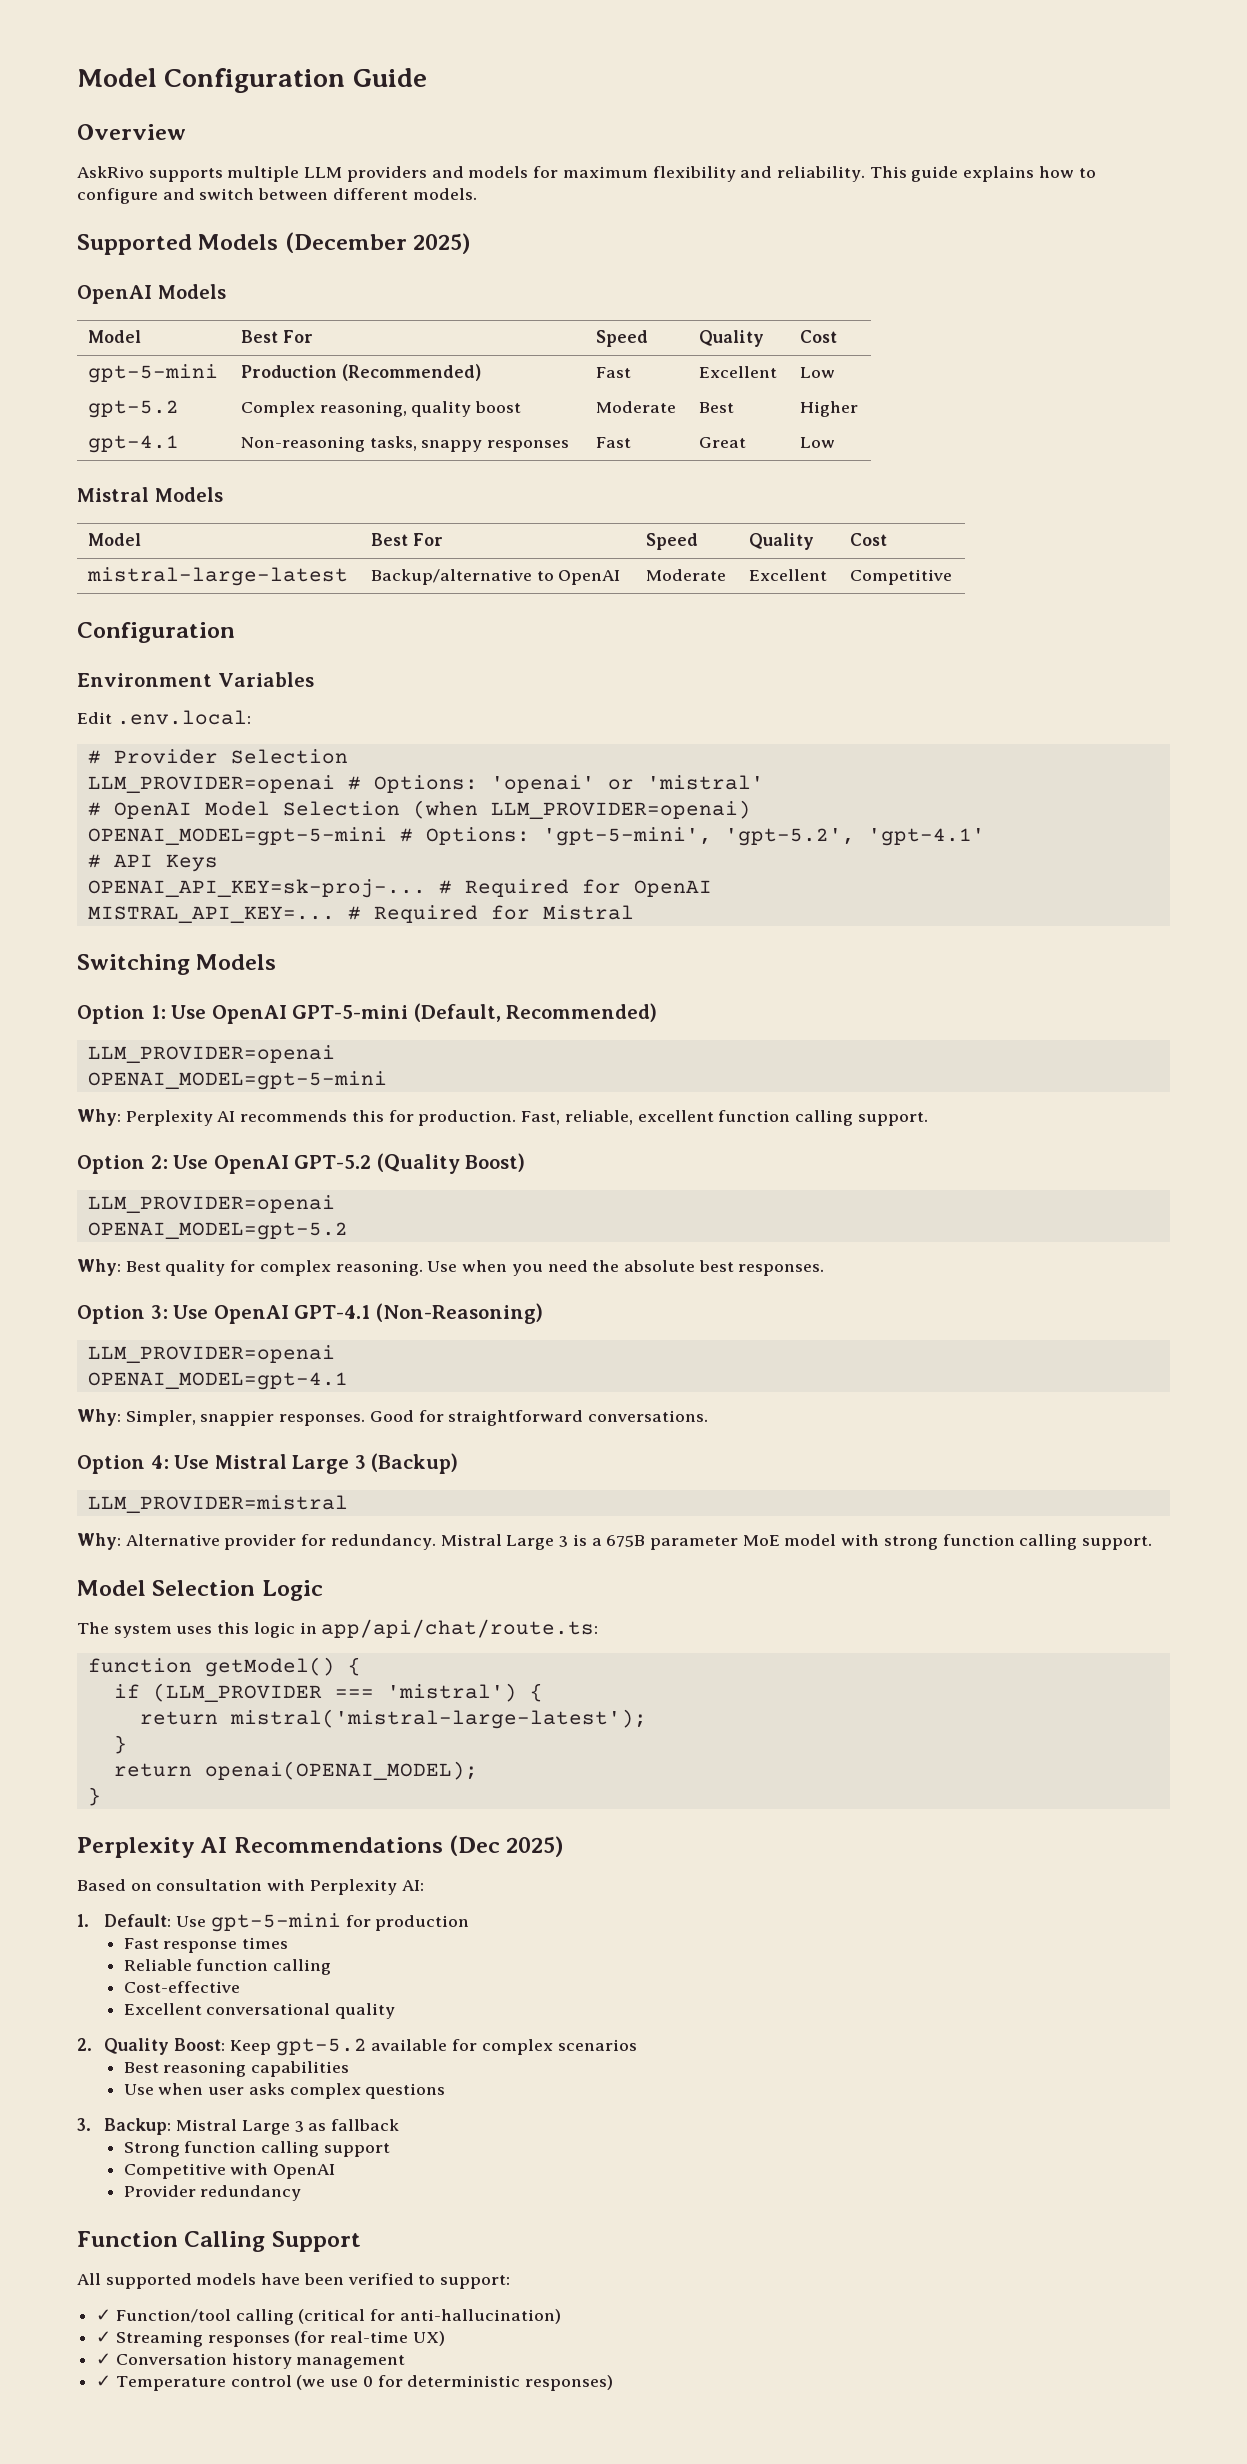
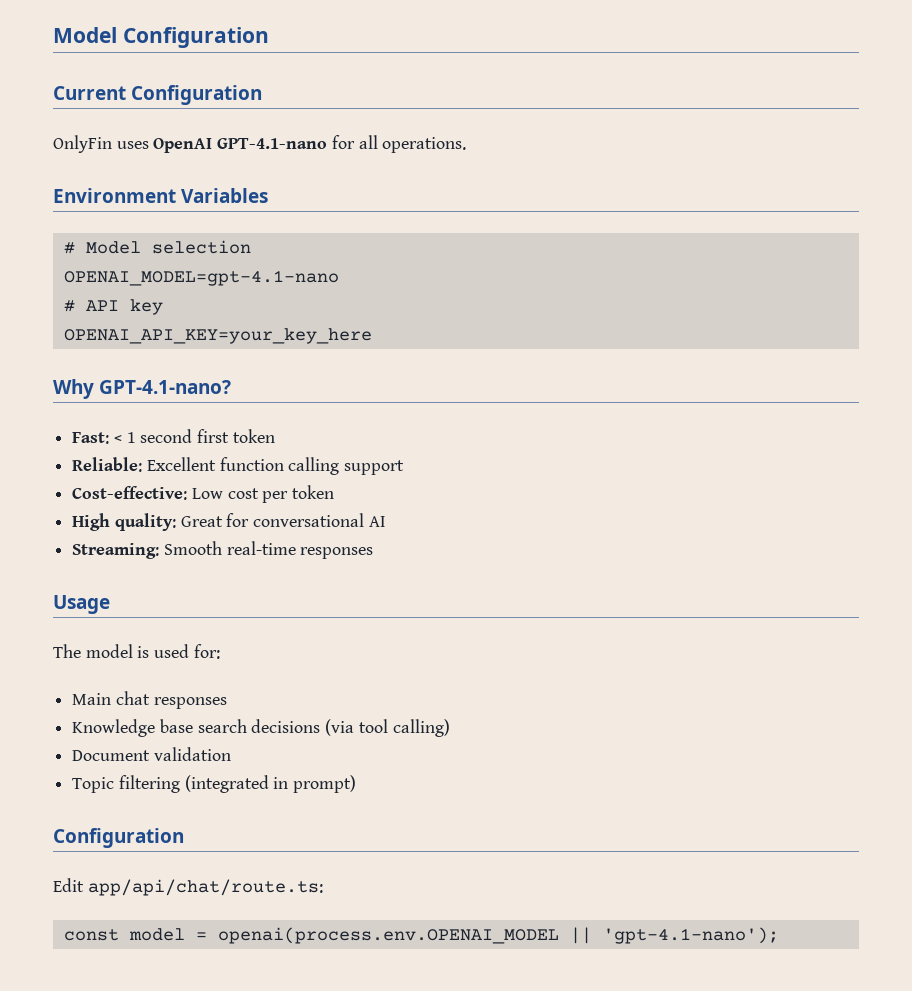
[352,68,427,87] [77,124,186,140] [77,166,1096,182] [77,188,477,204] [77,232,471,255] [77,284,226,304] [88,330,142,343] [241,330,313,343] [596,330,649,347] [699,330,765,347] [800,330,838,343] [88,364,219,383] [241,364,481,381] [596,367,632,378] [699,366,778,378] [800,367,836,378] [88,400,180,418] [241,401,522,417] [596,401,677,413] [699,402,735,413] [800,401,859,417] [88,435,180,453] [241,436,570,452] [596,437,632,448] [699,437,747,448] [800,437,836,448] [77,487,223,502] [88,533,142,546] [371,533,443,546] [646,533,699,550] [749,533,815,550] [850,533,888,546] [87,567,349,586] [371,569,621,585] [646,569,727,581] [749,569,828,581] [850,569,953,585] [77,622,235,643] [77,672,314,687] [77,710,251,725] [87,749,348,764] [87,775,764,793] [87,800,751,819] [87,827,985,846] [87,854,218,872] [87,879,712,898] [87,905,634,923] [77,954,277,975] [77,1003,658,1024] [87,1045,335,1063] [87,1071,387,1090] [77,1109,928,1126] [77,1153,526,1174] [87,1195,335,1213] [87,1222,348,1240] [77,1259,825,1276] [77,1303,543,1324] [87,1345,335,1363] [87,1372,348,1390] [77,1409,709,1426] [77,1453,459,1474] [87,1495,348,1513] [77,1533,1153,1550] [77,1580,323,1601] [77,1619,599,1638] [87,1657,361,1677] [113,1683,543,1702] [139,1709,647,1729] [113,1735,127,1754] [113,1761,478,1780] [87,1787,101,1806] [77,1835,564,1858] [77,1879,424,1895] [77,1913,470,1932] [123,1937,289,1953] [123,1959,332,1975] [123,1981,240,1993] [123,2003,396,2019] [77,2038,637,2056] [123,2061,350,2077] [123,2083,446,2099] [77,2118,400,2135] [123,2141,390,2157] [123,2163,336,2179] [123,2185,302,2201] [77,2231,361,2252] [77,2273,511,2289] [96,2309,561,2325] [96,2331,445,2347] [96,2353,406,2369] [96,2375,614,2391] Guide // Overview // AskRivo supports multiple LLM providers and models for maximum flexibility and reliability. This guide explains how to configure and switch between different models. // Supported Models (December 2025) // OpenAI Models // Model | Best For | Speed | Quality | Cost // gpt-5-mini | Production (Recommended) | Fast | Excellent | Low // gpt-5.2 | Complex reasoning, quality boost | Moderate | Best | Higher // gpt-4.1 | Non-reasoning tasks, snappy responses | Fast | Great | Low // Mistral Models // Model | Best For | Speed | Quality | Cost // mistral-large-latest | Backup/alternative to OpenAI | Moderate | Excellent | Competitive // Configuration // Environment Variables // Edit .env.local: // # Provider Selection // LLM_PROVIDER=openai # Options: 'openai' or 'mistral' // # OpenAI Model Selection (when LLM_PROVIDER=openai) // OPENAI_MODEL=gpt-5-mini # Options: 'gpt-5-mini', 'gpt-5.2', 'gpt-4.1' // # API Keys // OPENAI_API_KEY=sk-proj-... # Required for OpenAI // MISTRAL_API_KEY=... # Required for Mistral // Switching Models // Option 1: Use OpenAI GPT-5-mini (Default, Recommended) // LLM_PROVIDER=openai // OPENAI_MODEL=gpt-5-mini // Why: Perplexity AI recommends this for production. Fast, reliable, excellent function calling support. // Option 2: Use OpenAI GPT-5.2 (Quality Boost) // LLM_PROVIDER=openai // OPENAI_MODEL=gpt-5.2 // Why: Best quality for complex reasoning. Use when you need the absolute best responses. // Option 3: Use OpenAI GPT-4.1 (Non-Reasoning) // LLM_PROVIDER=openai // OPENAI_MODEL=gpt-4.1 // Why: Simpler, snappier responses. Good for straightforward conversations. // Option 4: Use Mistral Large 3 (Backup) // LLM_PROVIDER=mistral // Why: Alternative provider for redundancy. Mistral Large 3 is a 675B parameter MoE model with strong function calling support. // Model Selection Logic // The system uses this logic in app/api/chat/route.ts: // function getModel() { // if (LLM_PROVIDER === 'mistral') { // return mistral('mistral-large-latest'); // } // return openai(OPENAI_MODEL); // } // Perplexity AI Recommendations (Dec 2025) // Based on consultation with Perplexity AI: // 1. Default: Use gpt-5-mini for production // Fast response times // Reliable function calling // Cost-effective // Excellent conversational quality // 2. Quality Boost: Keep gpt-5.2 available for complex scenarios // Best reasoning capabilities // Use when user asks complex questions // 3. Backup: Mistral Large 3 as fallback // Strong function calling support // Competitive with OpenAI // Provider redundancy // Function Calling Support // All supported models have been verified to support: // ✓ Function/tool calling (critical for anti-hallucination) // ✓ Streaming responses (for real-time UX) // ✓ Conversation history management // ✓ Temperature control (we use 0 for deterministic responses) -> [53,85,263,105] [53,135,467,153] [53,188,269,203] [63,240,251,254] [63,270,339,286] [63,299,163,315] [63,328,372,344] [53,379,232,399] [72,429,275,444] [72,457,405,475] [72,485,335,503] [72,513,386,531] [72,541,374,559] [53,595,110,614] [53,644,220,659] [72,691,227,709] [72,719,450,737] [72,747,231,761] [72,775,357,793] [53,828,184,848] [53,878,323,896] [63,927,779,944] // Current Configuration // OnlyFin uses OpenAI GPT-4.1-nano for all operations. // Environment Variables // # Model selection // OPENAI_MODEL=gpt-4.1-nano // # API key // OPENAI_API_KEY=your_key_here // Why GPT-4.1-nano? // Fast: < 1 second first token // Reliable: Excellent function calling support // Cost-effective: Low cost per token // High quality: Great for conversational AI // Streaming: Smooth real-time responses // Usage // The model is used for: // Main chat responses // Knowledge base search decisions (via tool calling) // Document validation // Topic filtering (integrated in prompt) // Configuration // Edit app/api/chat/route.ts: // const model = openai(process.env.OPENAI_MODEL || 'gpt-4.1-nano');

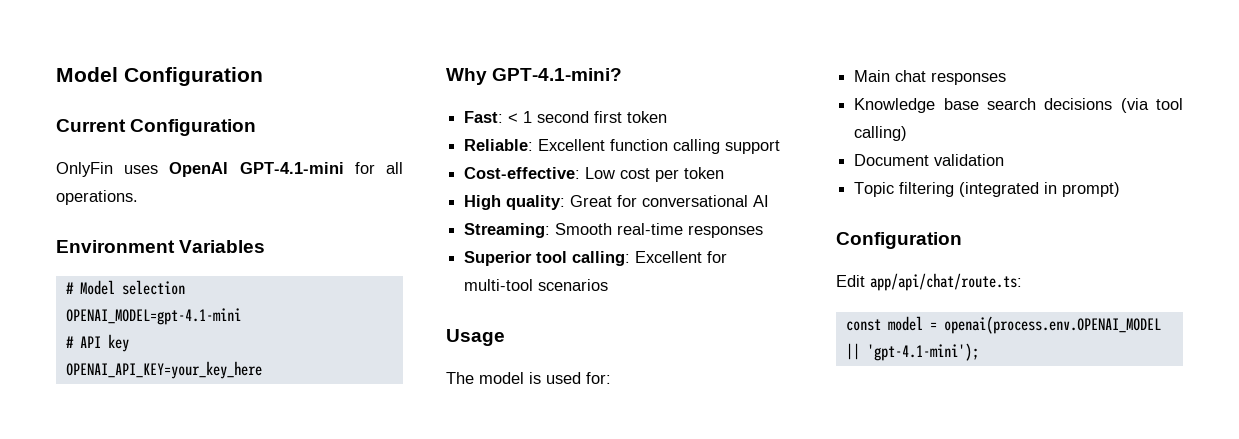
[217,138,328,149] GPT-4.1-nano -> [239,162,344,174] GPT-4.1-mini
[63,270,339,286] OPENAI_MODEL=gpt-4.1-nano -> [65,308,241,325] OPENAI_MODEL=gpt-4.1-mini
[99,380,232,394] GPT-4.1-nano? -> [492,68,623,81] GPT-4.1-mini?
(374, 553) none -> [464,251,728,266] [464,279,609,291] // Superior tool calling: Excellent for multi-tool scenarios
[602,927,779,944] 'gpt-4.1-nano'); -> [866,343,979,361] 'gpt-4.1-mini');

